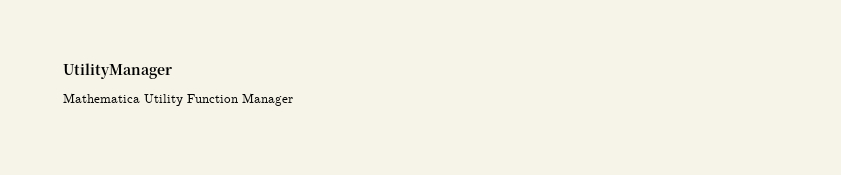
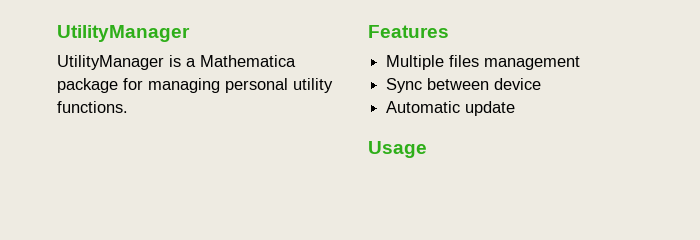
[63,93,293,106] Mathematica Utility Function Manager -> [57,55,296,70] [57,78,333,93] [57,101,128,113] [368,25,449,38] [386,55,581,70] [386,78,542,93] [386,101,516,116] [368,141,427,158] UtilityManager is a Mathematica package for managing personal utility functions. // Features // Multiple files management // Sync between device // Automatic update // Usage

